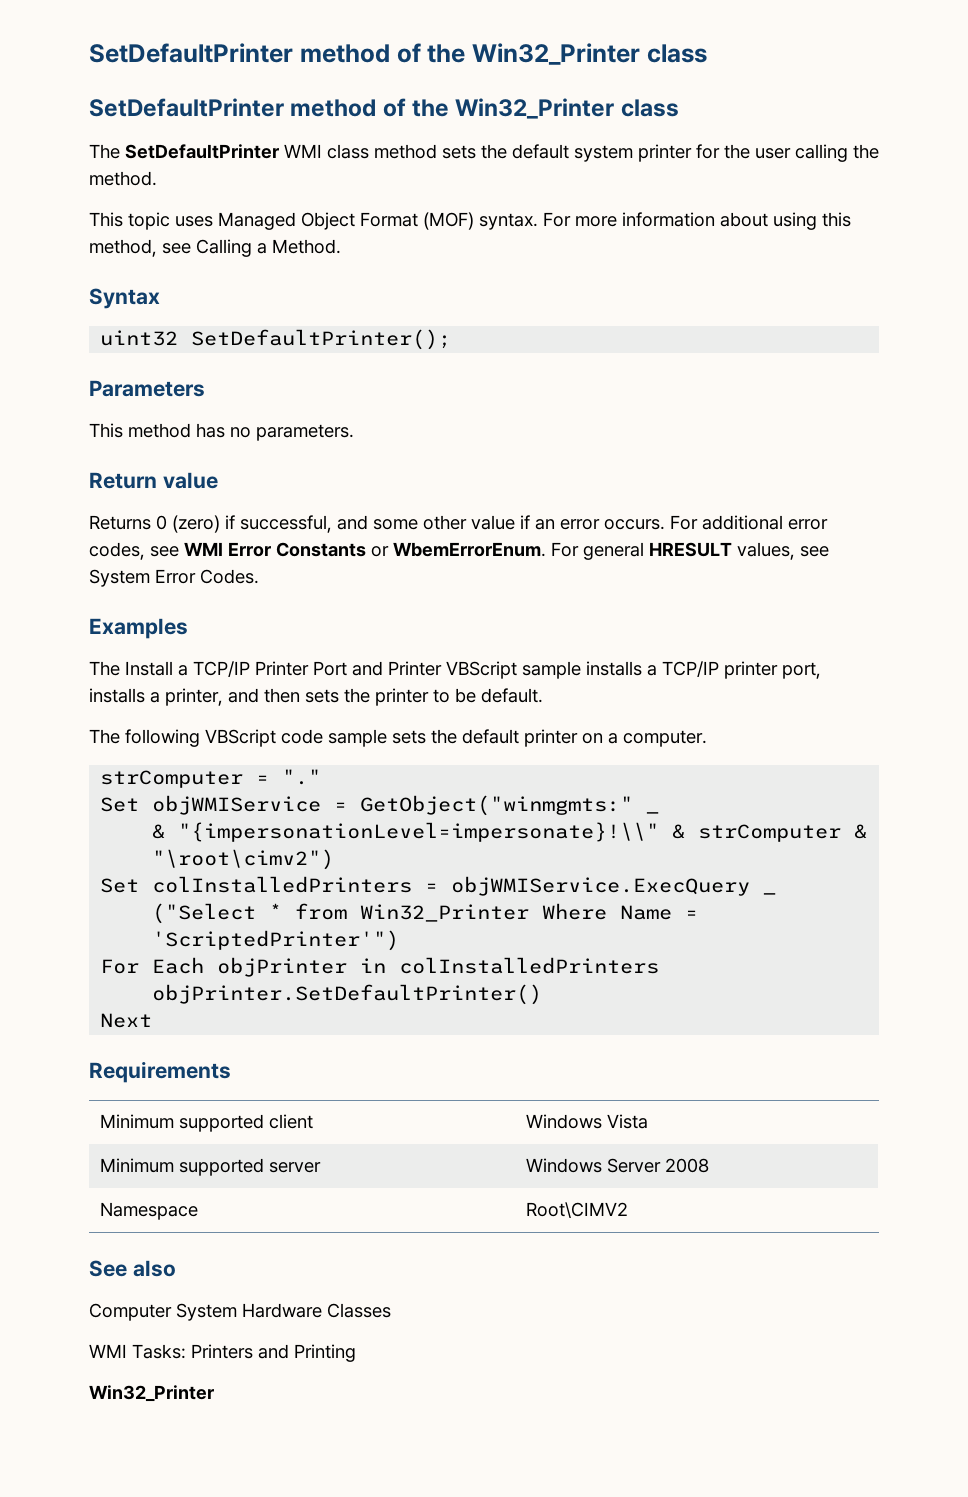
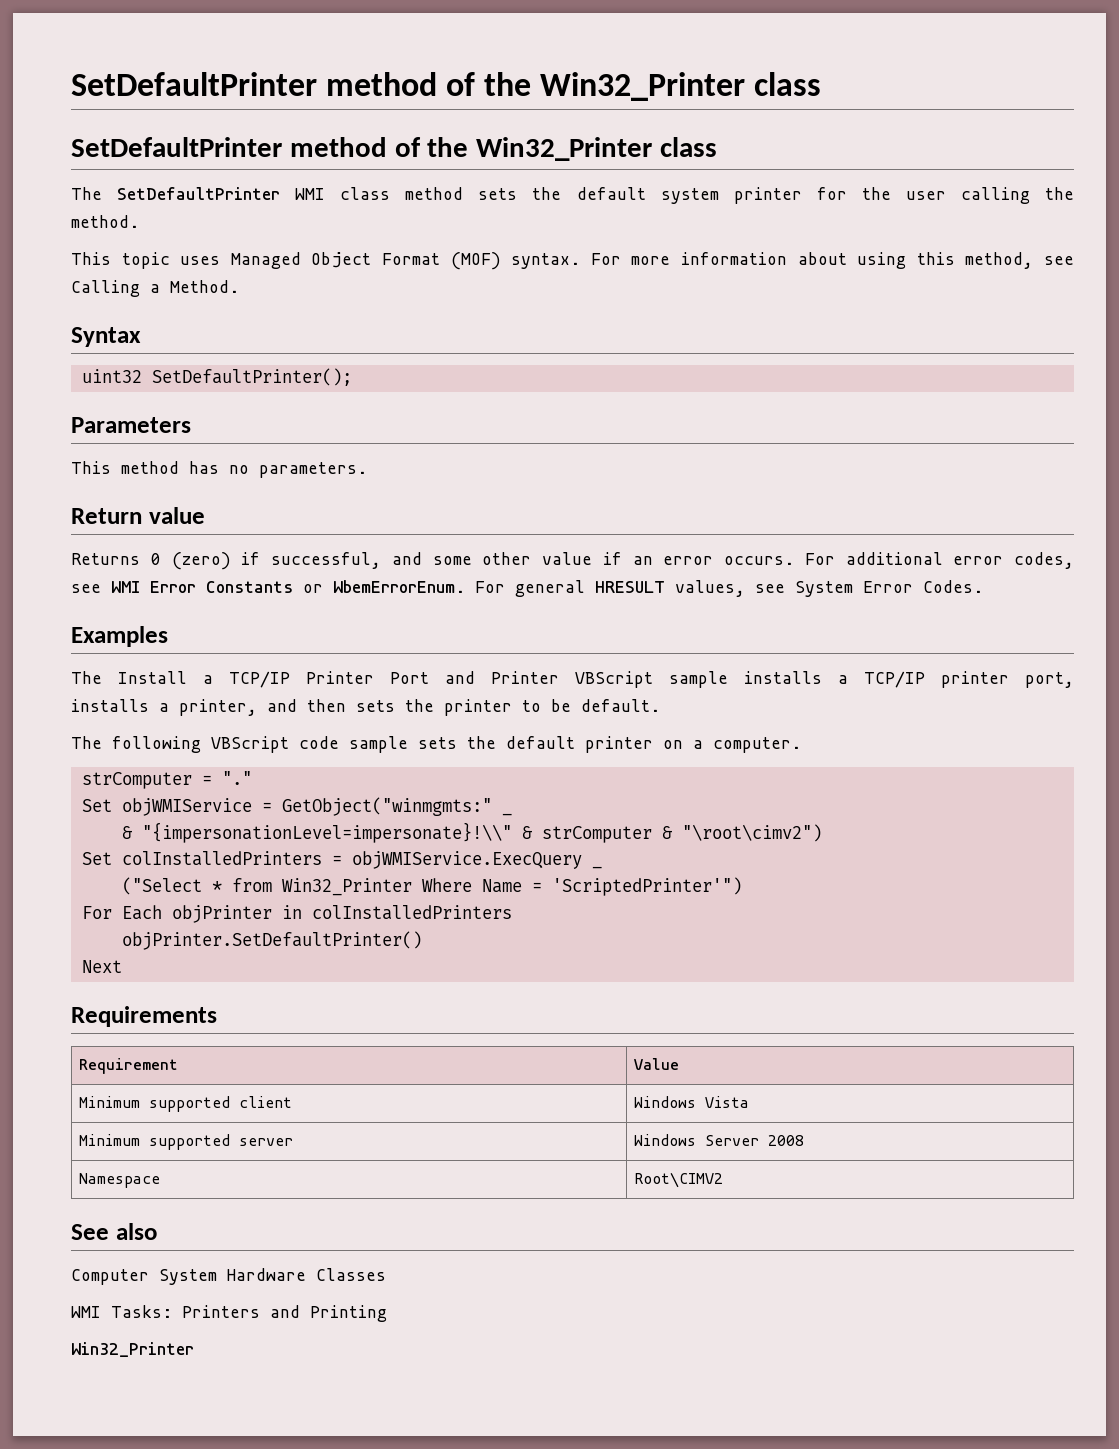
(231, 1072) none -> [78,1058,178,1074] [633,1058,679,1070] // Requirement | Value

